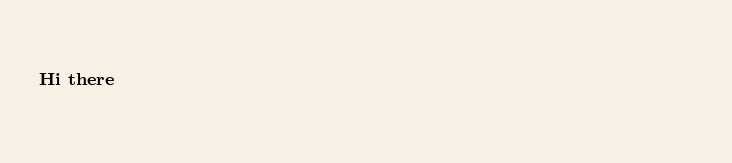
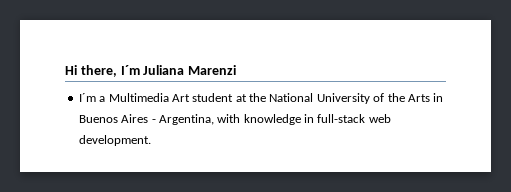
[68,73,114,85] there -> [80,65,237,77] [78,93,444,104] [78,114,391,125] [78,135,151,146] there, I´m Juliana Marenzi // I´m a Multimedia Art student at the National University of the Arts in Buenos Aires - Argentina, with knowledge in full-stack web development.

